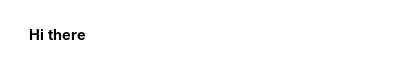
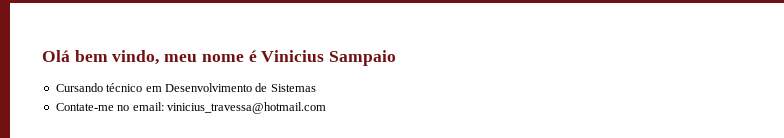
[29,28,86,40] Hi there -> [42,50,397,66] [55,83,316,92] [55,102,326,114] Olá bem vindo, meu nome é Vinicius Sampaio // Cursando técnico em Desenvolvimento de Sistemas // Contate-me no email: vinicius_travessa@hotmail.com

